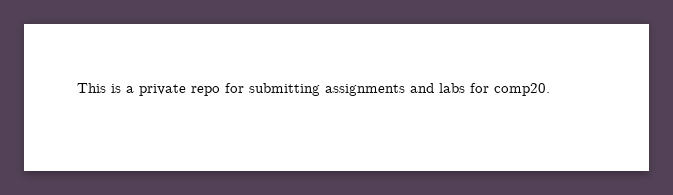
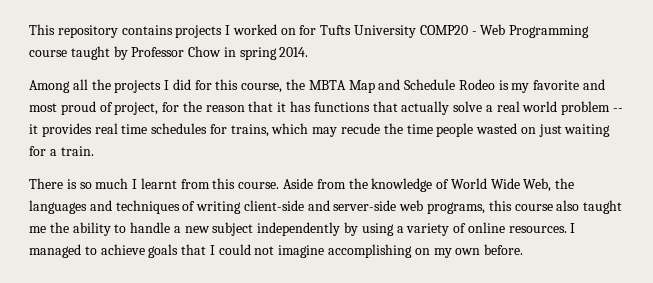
[111,83,550,96] is a private repo for submitting assignments and labs for comp20. -> [57,24,590,38] [29,46,309,60] [29,79,606,93] [29,101,624,115] [29,123,611,137] [29,146,94,156] [29,178,575,192] [29,200,623,214] [29,222,576,236] [29,244,524,258] repository contains projects I worked on for Tufts University COMP20 - Web Programming course taught by Professor Chow in spring 2014. // Among all the projects I did for this course, the MBTA Map and Schedule Rodeo is my favorite and most proud of project, for the reason that it has functions that actually solve a real world problem -- it provides real time schedules for trains, which may recude the time people wasted on just waiting for a train. // There is so much I learnt from this course. Aside from the knowledge of World Wide Web, the languages and techniques of writing client-side and server-side web programs, this course also taught me the ability to handle a new subject independently by using a variety of online resources. I managed to achieve goals that I could not imagine accomplishing on my own before.

